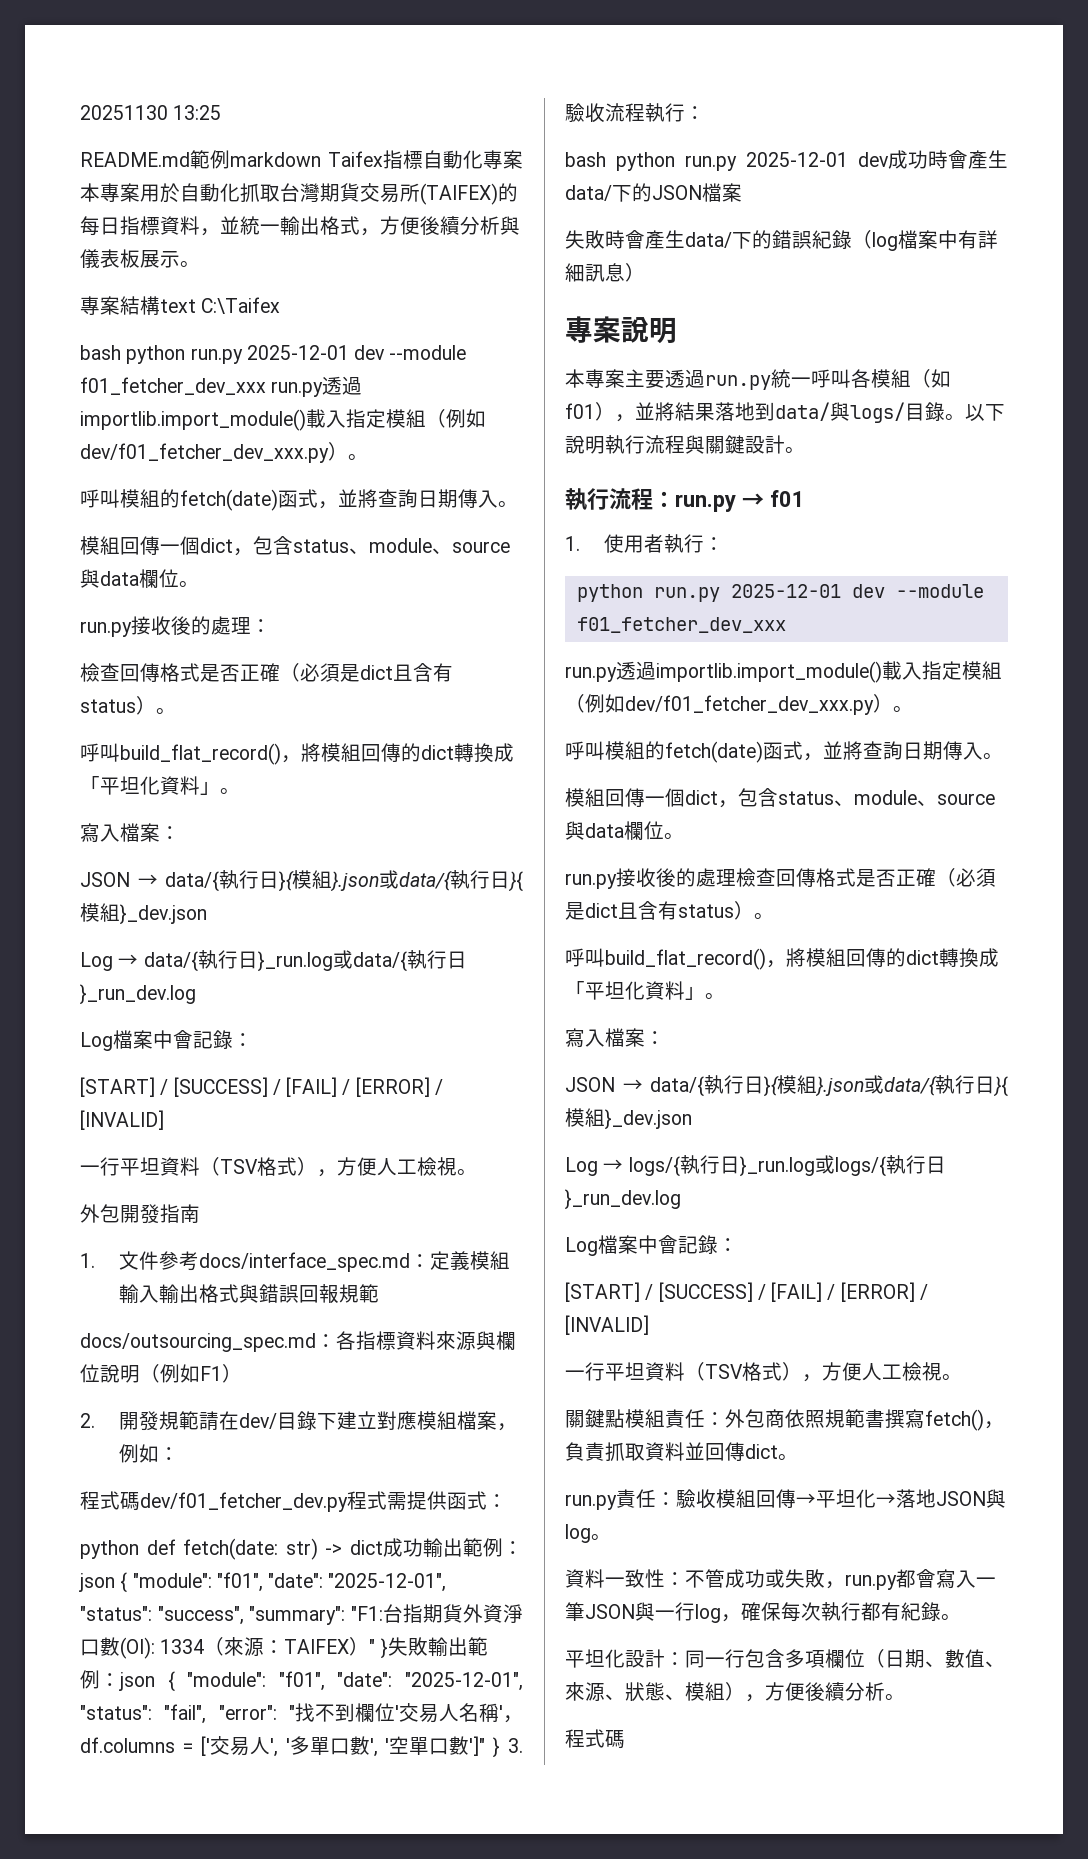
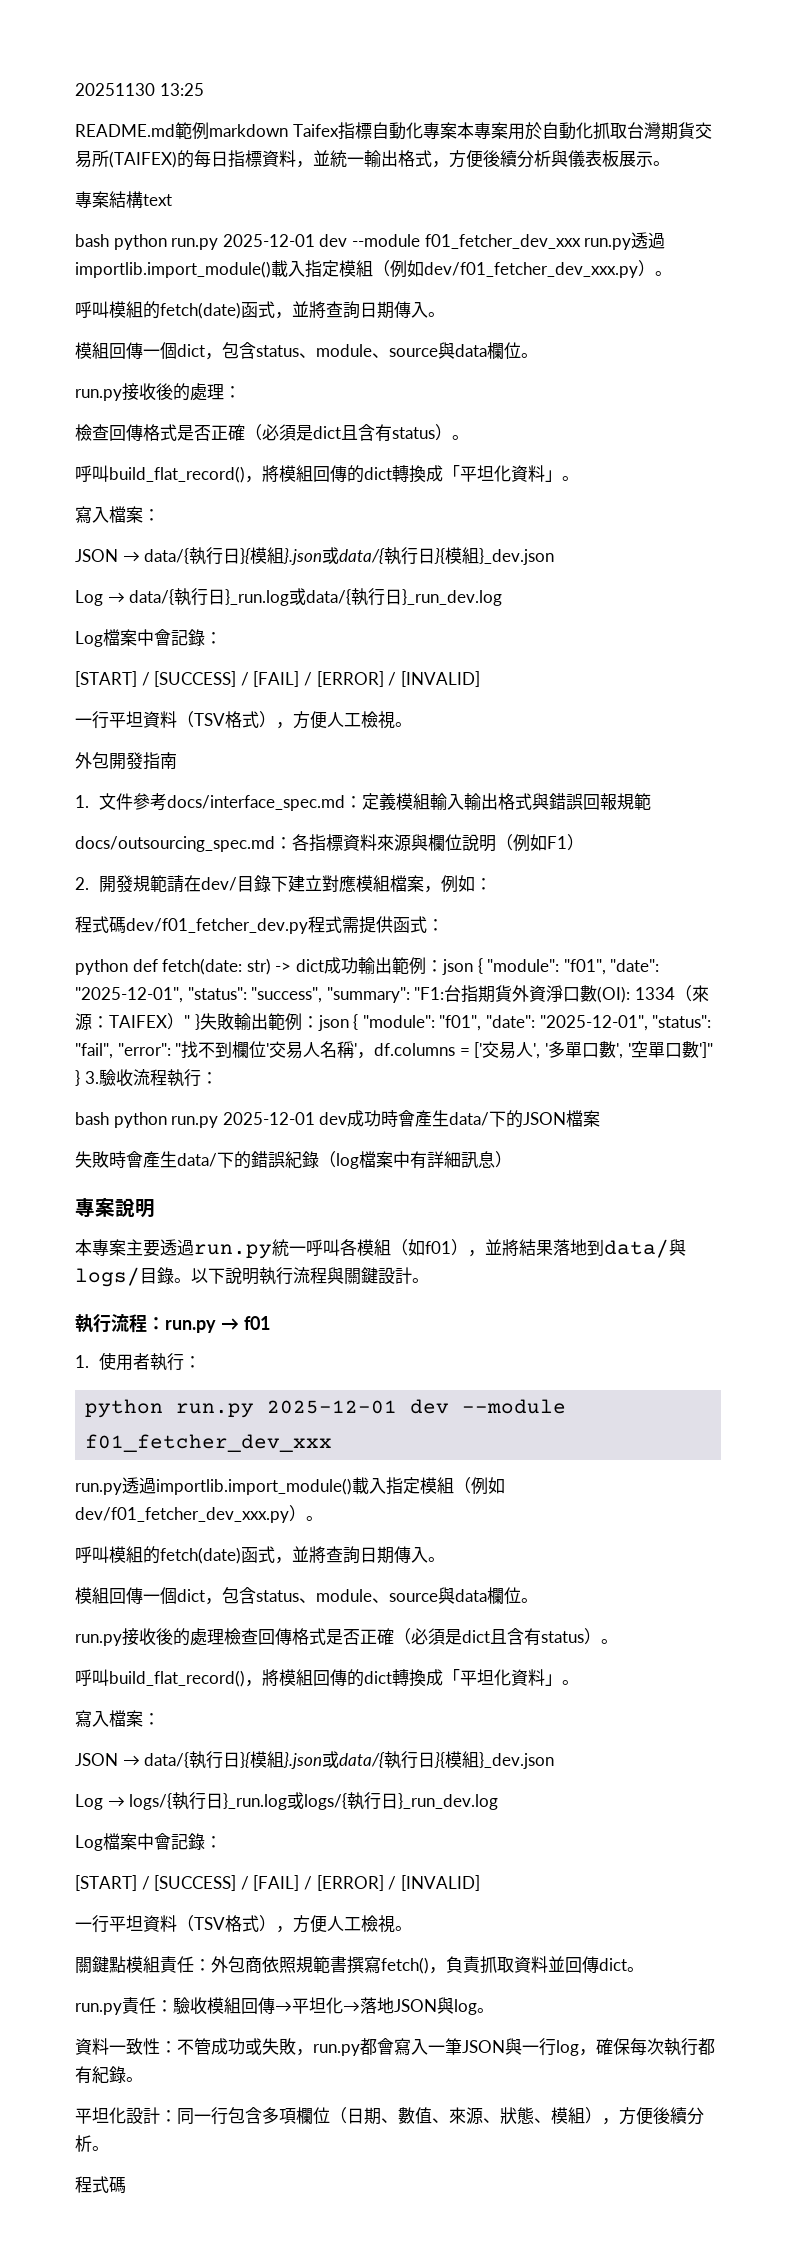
[201,297,281,314] C:\Taifex -> (172, 200) none

